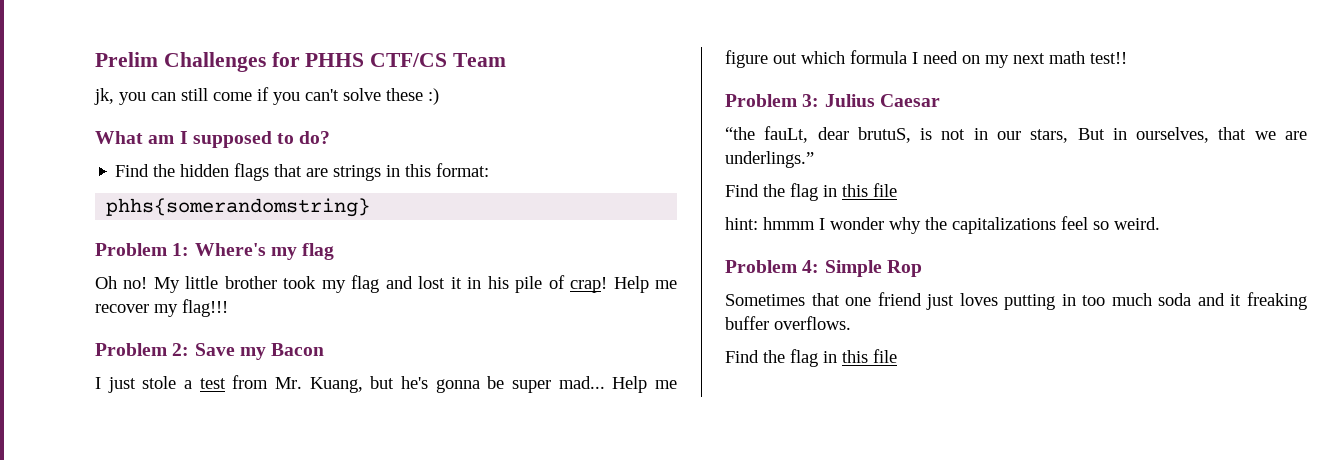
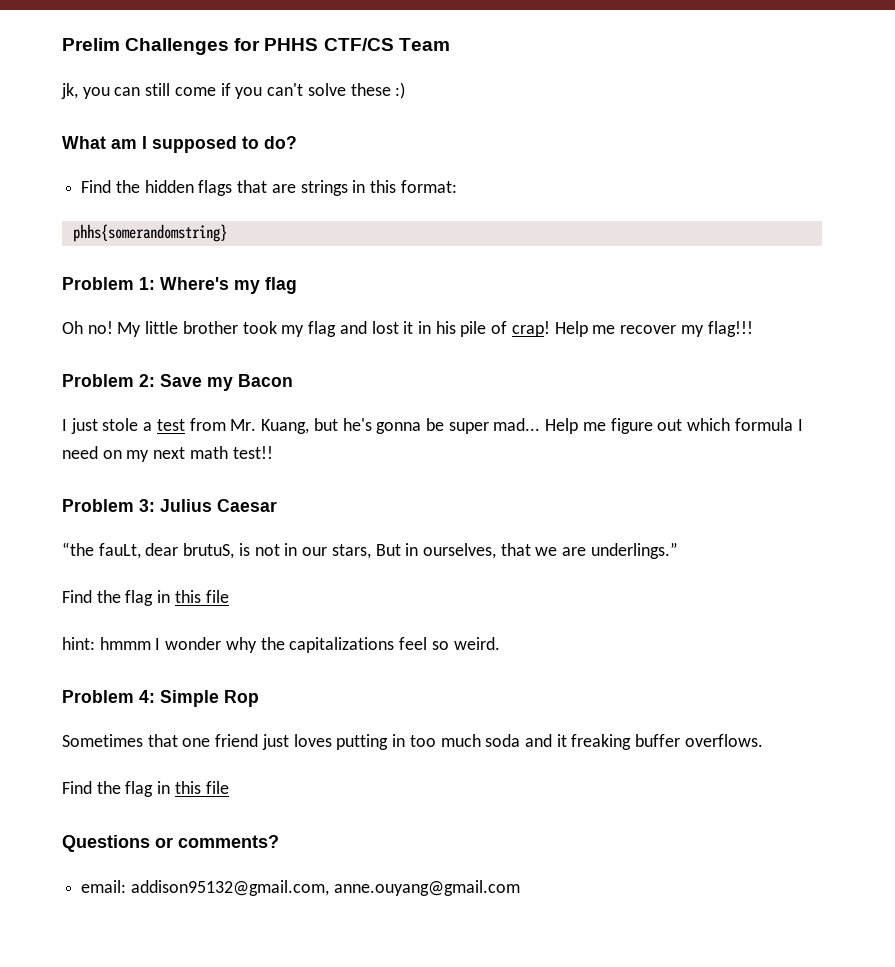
(897, 356) none -> [62,835,279,852] [81,880,520,896] // Questions or comments? // email: addison95132@gmail.com, anne.ouyang@gmail.com

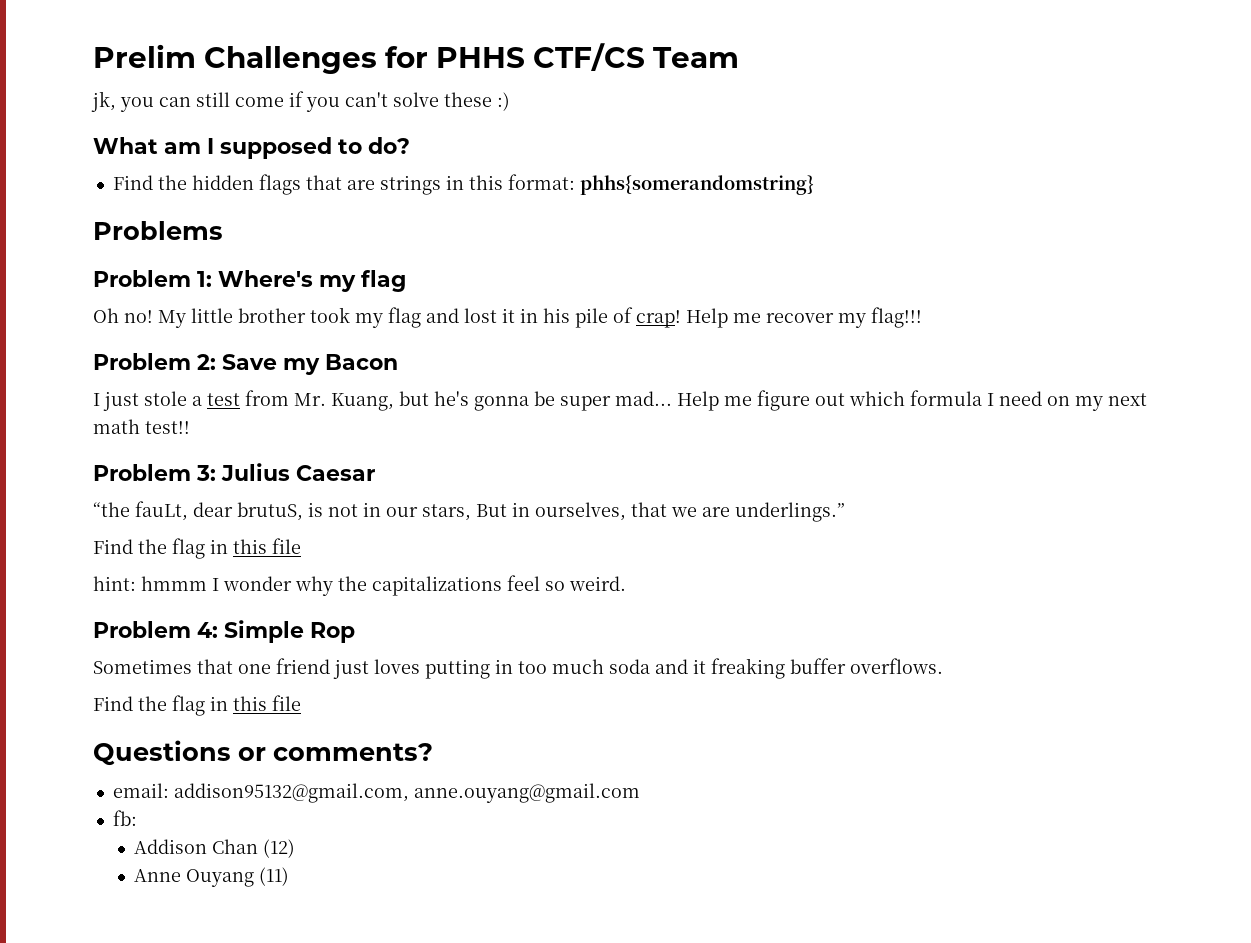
[72,224,227,242] // phhs{somerandomstring} -> [579,175,814,195] [93,221,223,240] phhs{somerandomstring} // Problems
(520, 888) none -> [112,810,137,826] [133,839,295,858] [133,867,289,887] // fb: // Addison Chan (12) // Anne Ouyang (11)

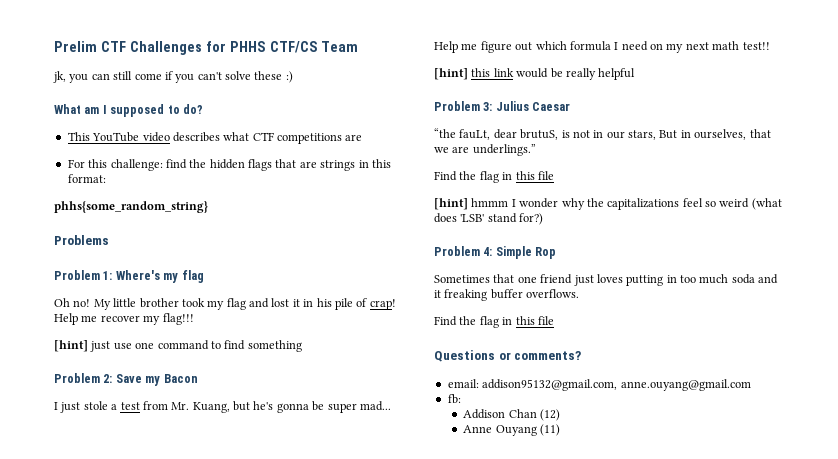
(196, 56) none -> [100,41,126,52] CTF
[112,175,153,190] Find -> [67,132,363,144] [67,159,187,171] This YouTube video describes what CTF competitions are // For this challenge: find
[579,175,814,195] phhs{somerandomstring} -> [54,201,208,213] // phhs{some_random_string}
(922, 317) none -> [54,340,302,352] // [hint] just use one command to find something
(190, 427) none -> [434,68,636,80] // [hint] this link would be really helpful
[93,576,136,591] hint: -> [434,198,468,210] [hint]
[569,576,626,591] weird. -> [719,198,782,210] [434,213,544,225] weird (what does 'LSB' stand for?)

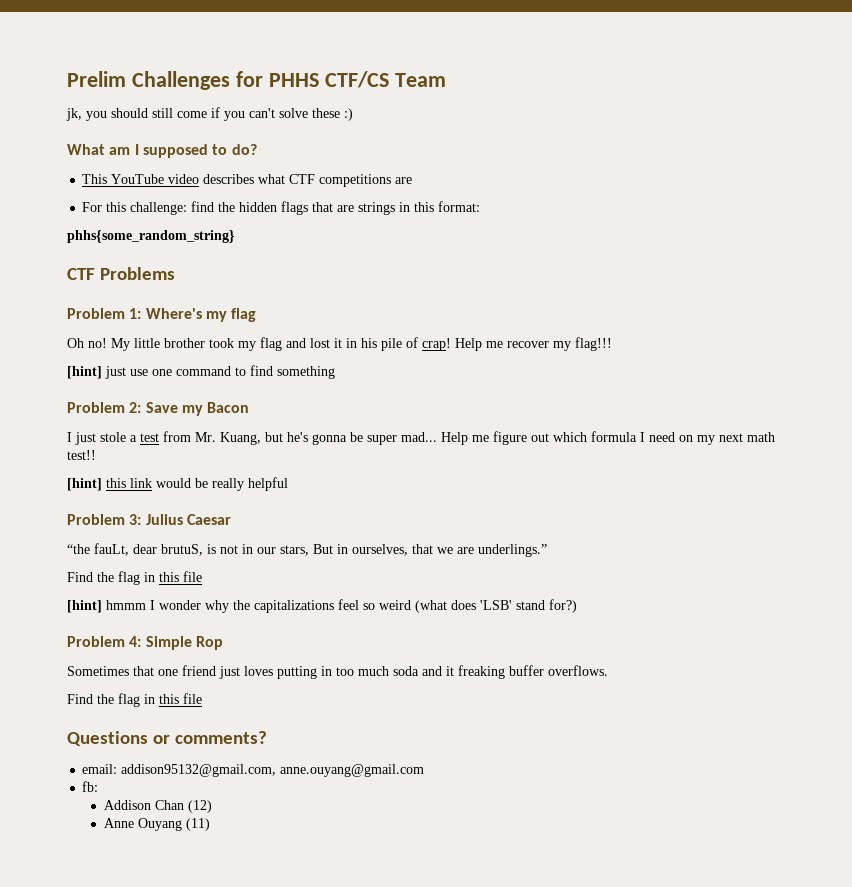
[100,41,126,52] CTF -> (126, 79) none
[91,73,110,80] can -> [111,108,148,118] should
(208, 207) none -> [67,268,95,280] CTF

